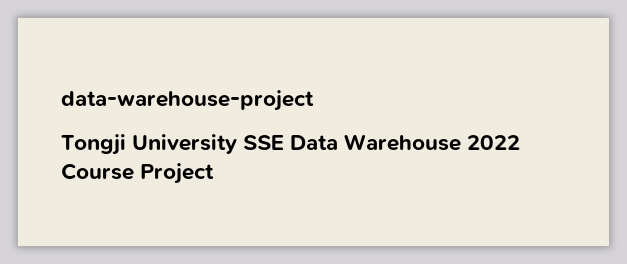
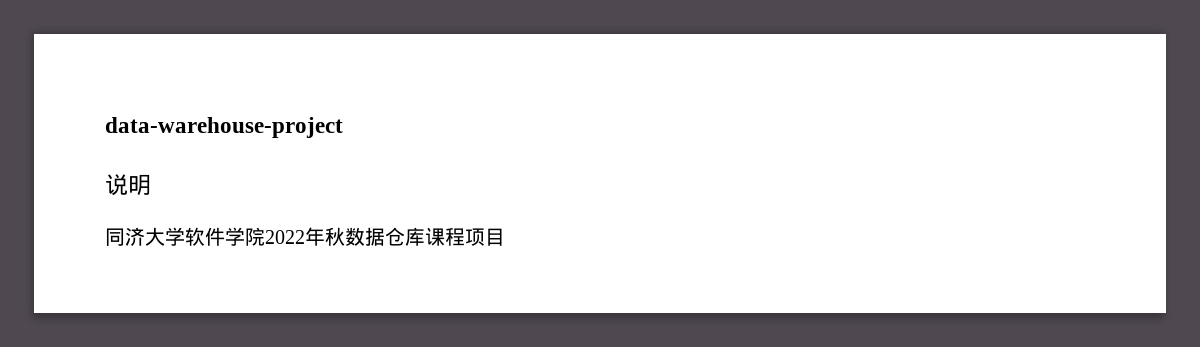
[61,134,521,155] [61,163,215,184] Tongji University SSE Data Warehouse 2022 Course Project -> [105,174,151,196] [105,227,505,246] 说明 // 同济大学软件学院2022年秋数据仓库课程项目

